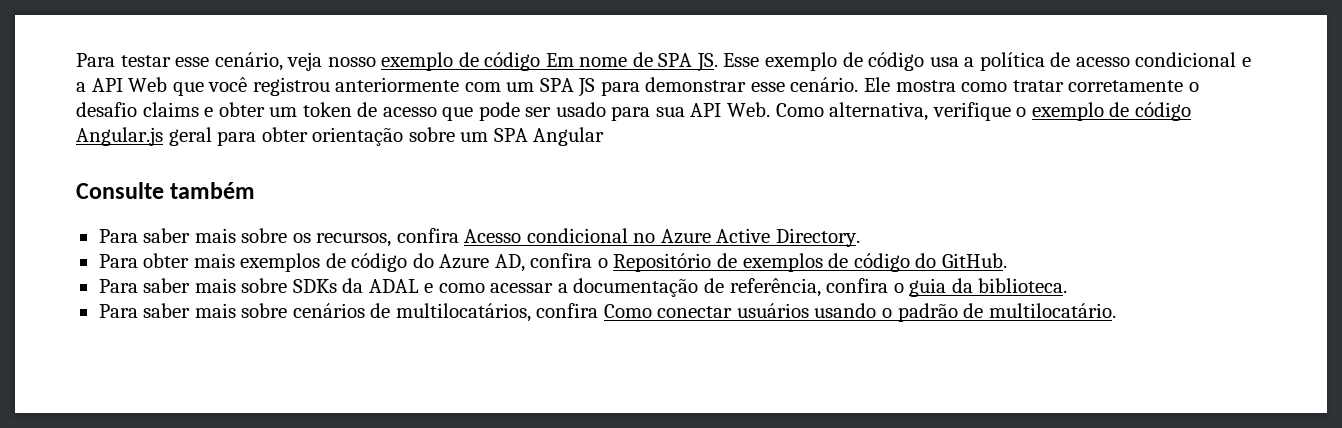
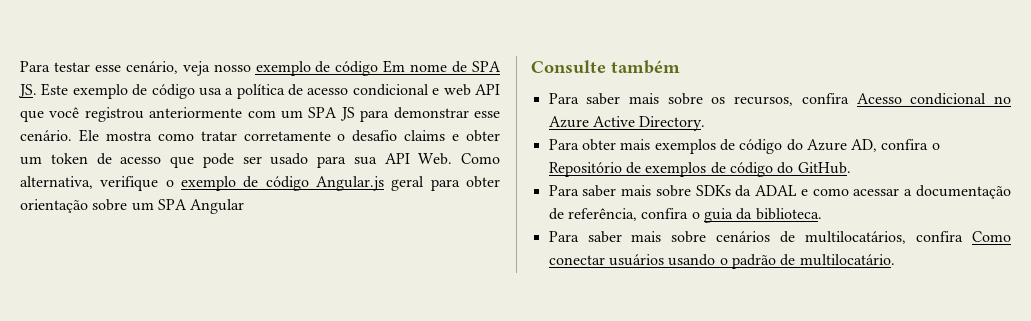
[723,53,760,67] Esse -> [41,83,69,96] Este
[76,77,168,92] a API Web -> [443,84,501,96] web API

